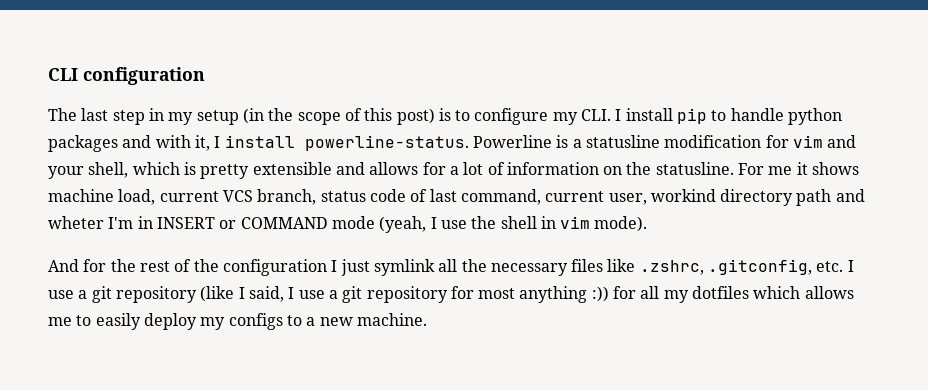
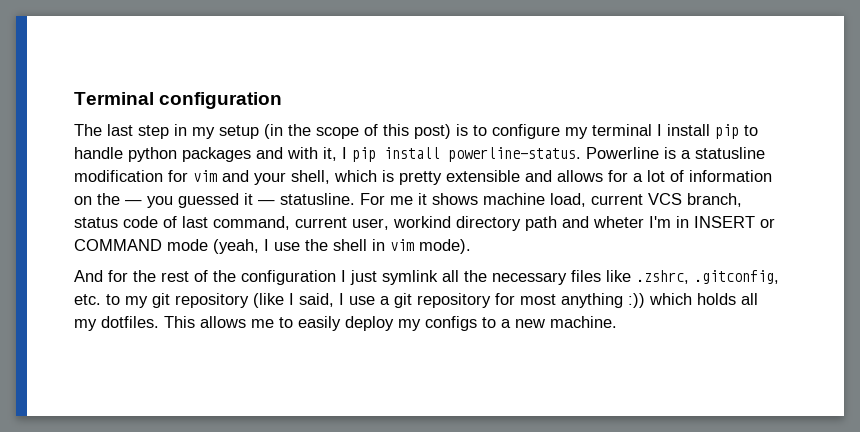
[48,68,78,81] CLI -> [74,92,154,105] Terminal
[581,109,612,121] CLI. -> [592,124,652,136] terminal
(221, 142) none -> [352,147,376,162] pip
(652, 168) none -> [125,193,275,208] — you guessed it —
[847,260,854,272] [48,290,88,299] I use a -> [106,294,148,308] to my
[613,286,801,303] for all my dotfiles which -> [649,293,758,305] [74,316,195,331] which holds all my dotfiles. This

